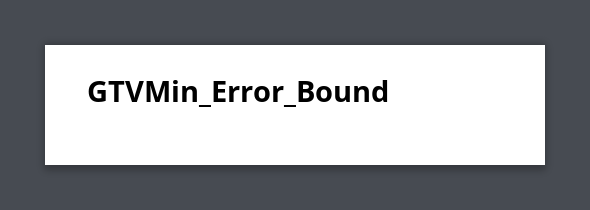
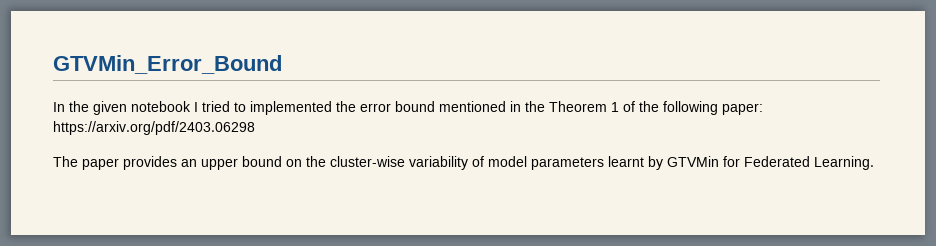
(389, 93) none -> [53,101,763,115] [53,121,255,135] [53,156,874,170] // In the given notebook I tried to implemented the error bound mentioned in the Theorem 1 of the following paper: https://arxiv.org/pdf/2403.06298 // The paper provides an upper bound on the cluster-wise variability of model parameters learnt by GTVMin for Federated Learning.

